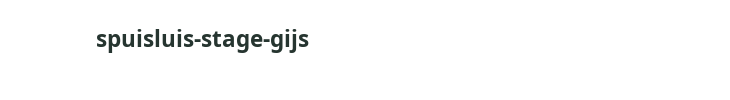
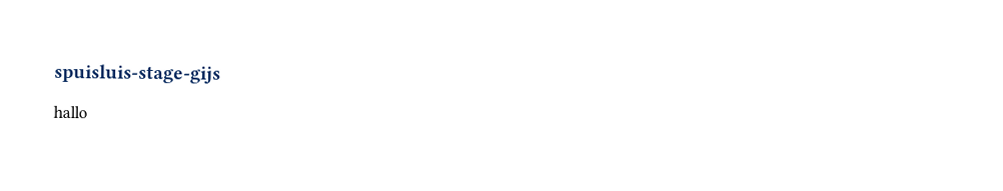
(309, 41) none -> [53,105,88,119] // hallo

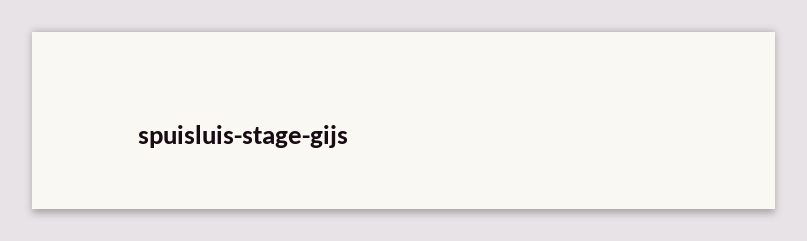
[53,105,88,119] // hallo -> (348, 136) none

